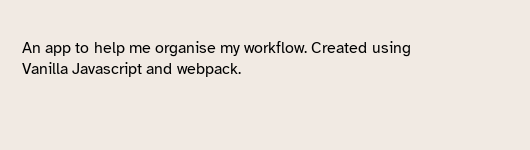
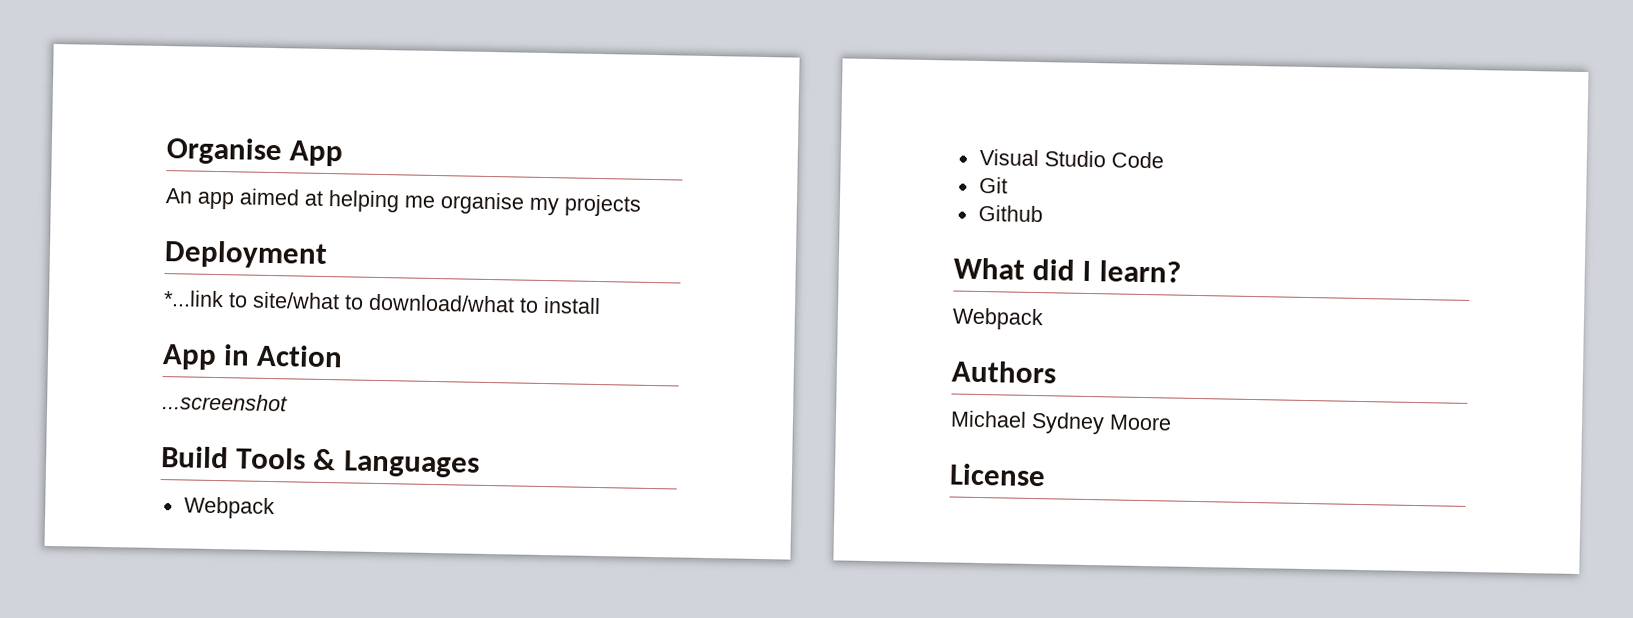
[22,41,411,57] [22,62,241,77] An app to help me organise my workflow. Created using Vanilla Javascript and webpack. -> [166,137,344,167] [165,188,642,217] [164,240,328,270] [163,290,601,315] [162,344,344,371] [162,393,288,412] [160,446,480,478] [183,496,275,520] [978,148,1164,169] [978,176,1008,194] [977,204,1043,223] [953,257,1181,283] [952,307,1044,331] [951,360,1057,384] [950,410,1172,435] [949,463,1046,487] Organise App // An app aimed at helping me organise my projects // Deployment // *...link to site/what to download/what to install // App in Action // ...screenshot // Build Tools & Languages // Webpack // Visual Studio Code // Git // Github // What did I learn? // Webpack // Authors // Michael Sydney Moore // License

